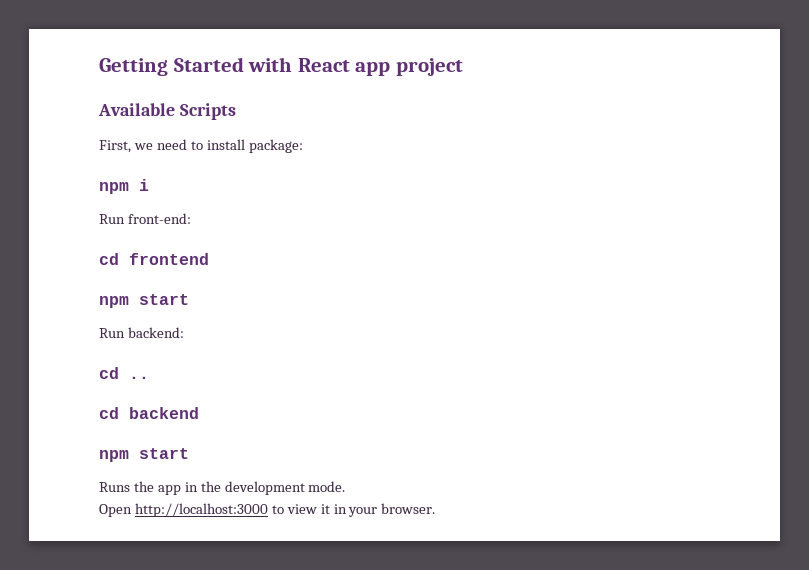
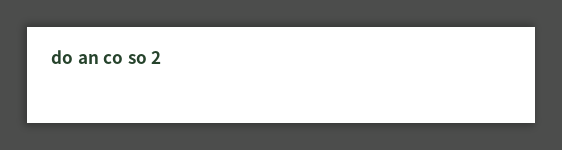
[99,57,463,76] [98,103,236,120] [99,139,303,153] [99,179,149,194] [99,213,191,224] [99,253,209,265] [99,294,189,308] [99,327,184,338] [99,367,149,379] [99,407,199,419] [99,448,189,462] [99,481,346,495] [99,503,436,517] Getting Started with React app project // Available Scripts // First, we need to install package: // npm i // Run front-end: // cd frontend // npm start // Run backend: // cd .. // cd backend // npm start // Runs the app in the development mode. // Open http://localhost:3000 to view it in your browser. -> [51,50,162,64] do an co so 2

